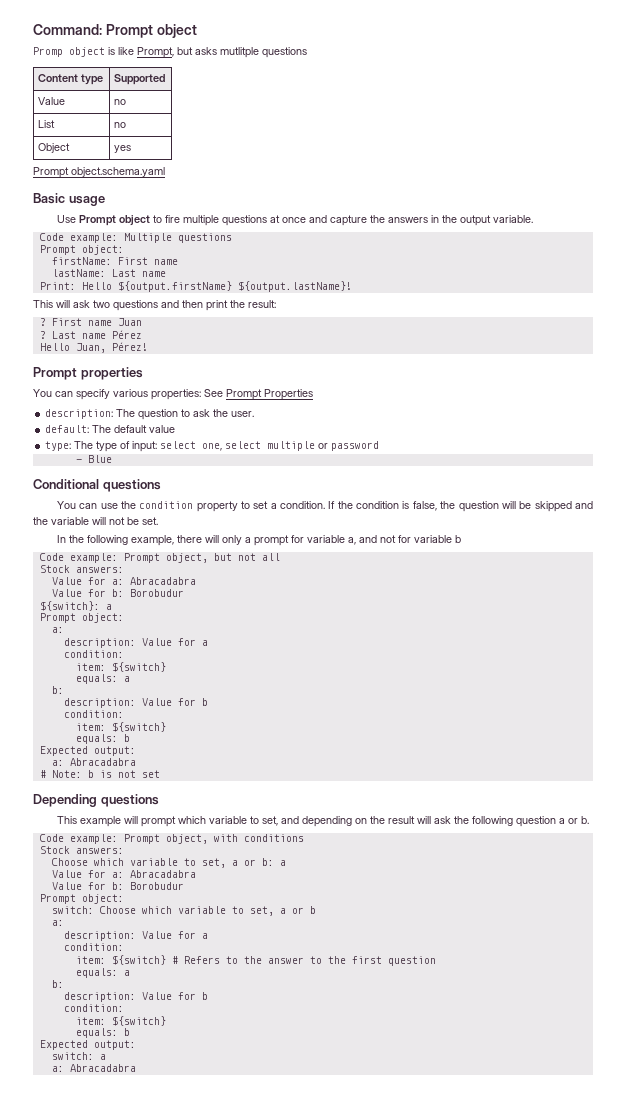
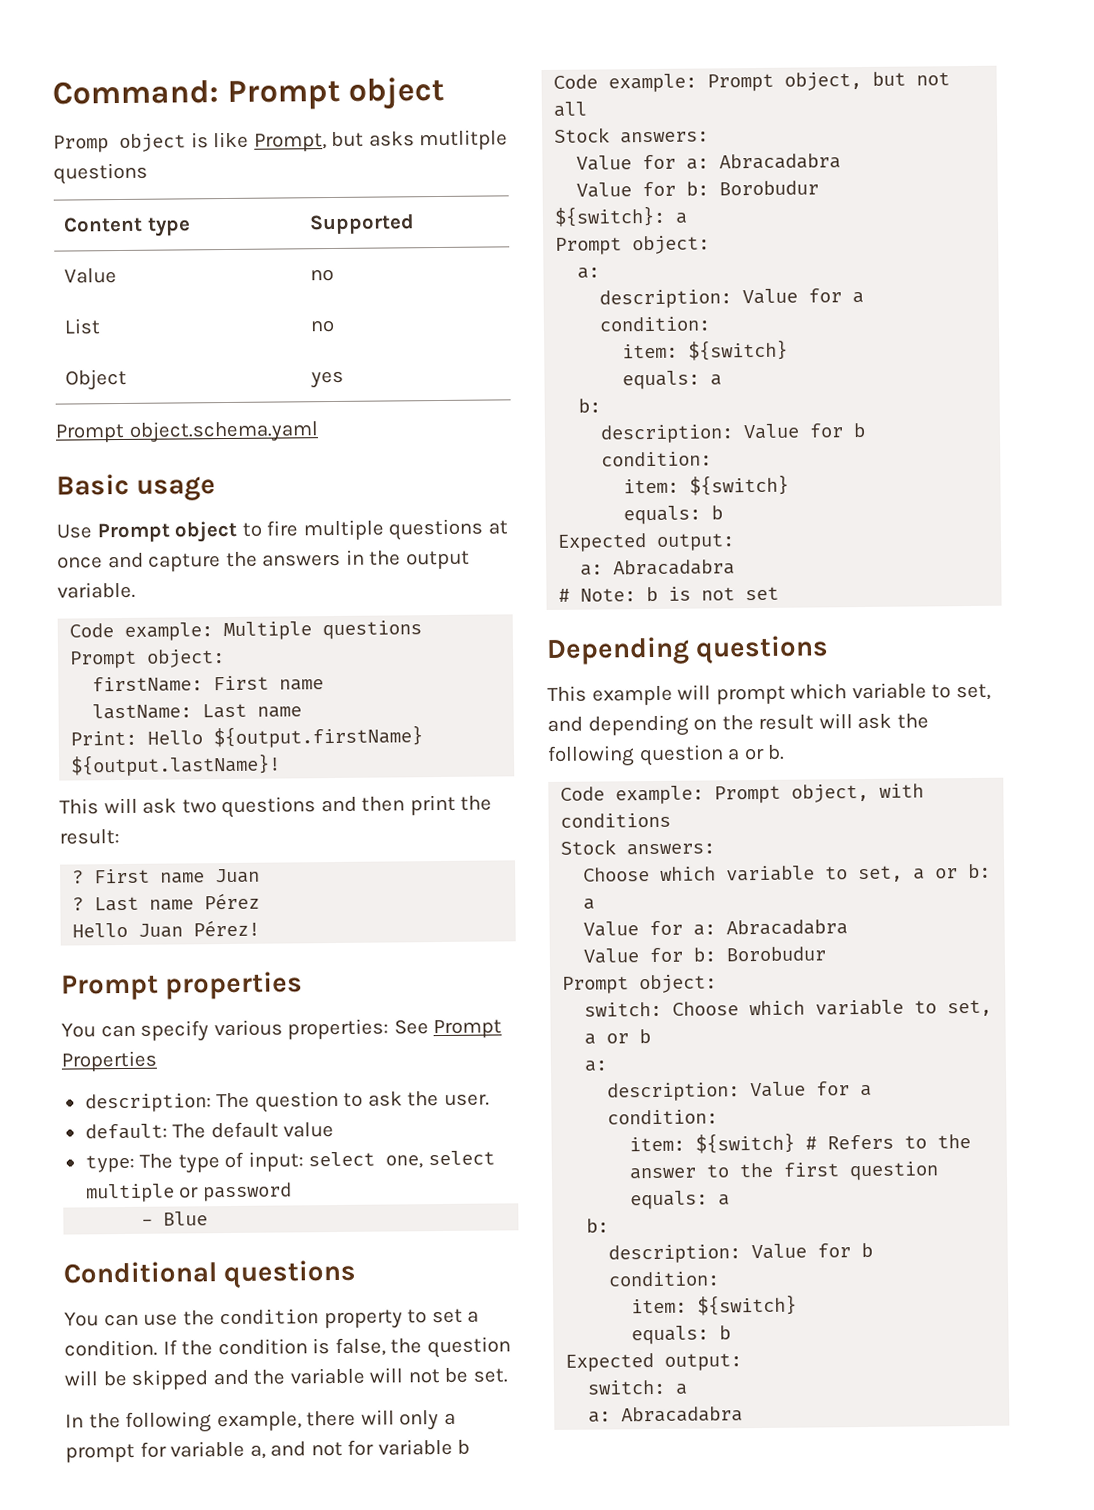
[75,343,106,353] Juan, -> [138,923,184,938] Juan

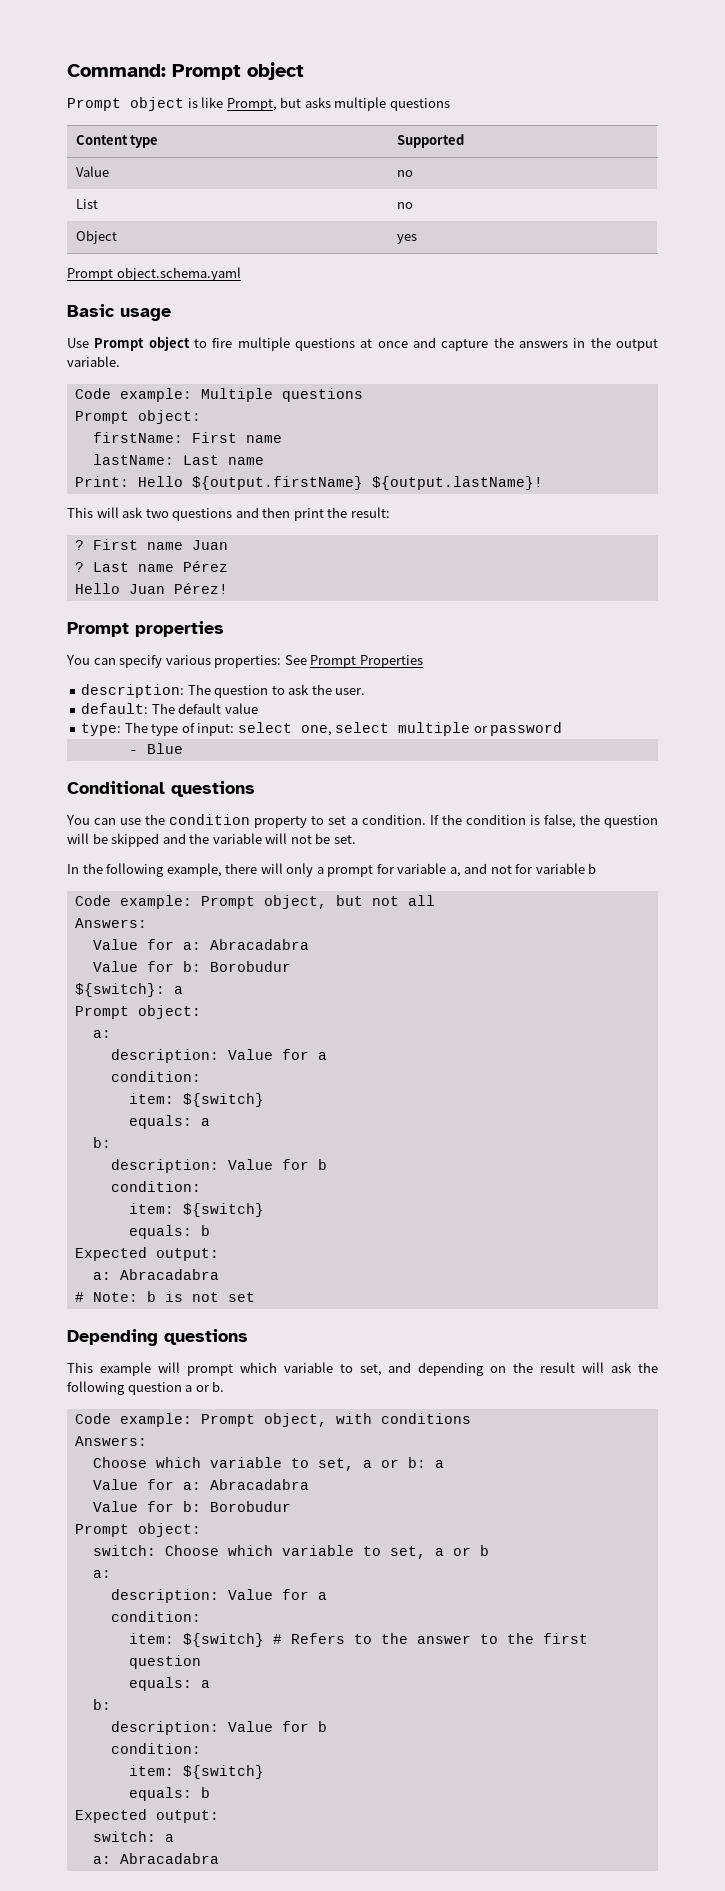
[53,135,109,153] Promp -> [67,98,121,111] Prompt
[419,129,509,151] mutlitple -> [334,97,387,111] multiple
[554,127,710,144] Stock answers: -> [74,918,147,928] Answers:
[560,839,716,856] Stock answers: -> [74,1436,147,1446] Answers:

